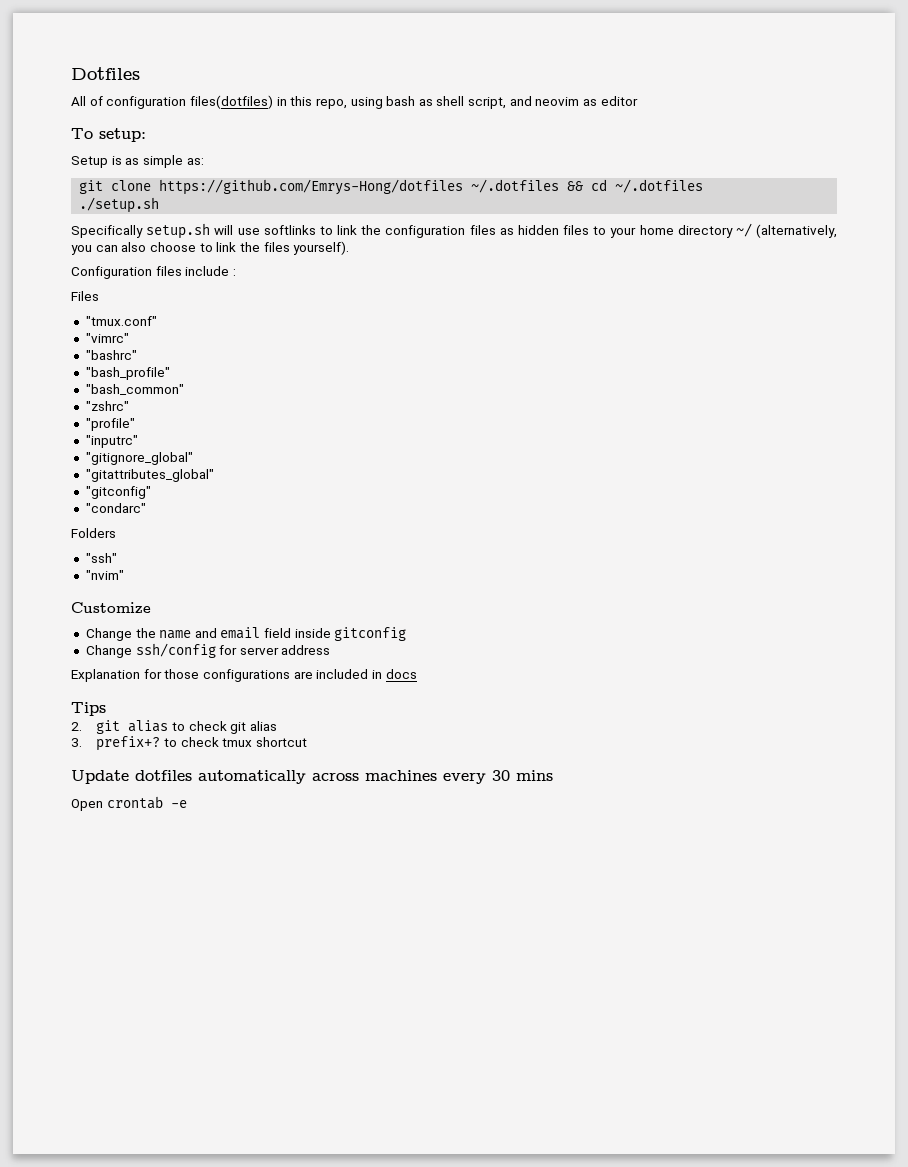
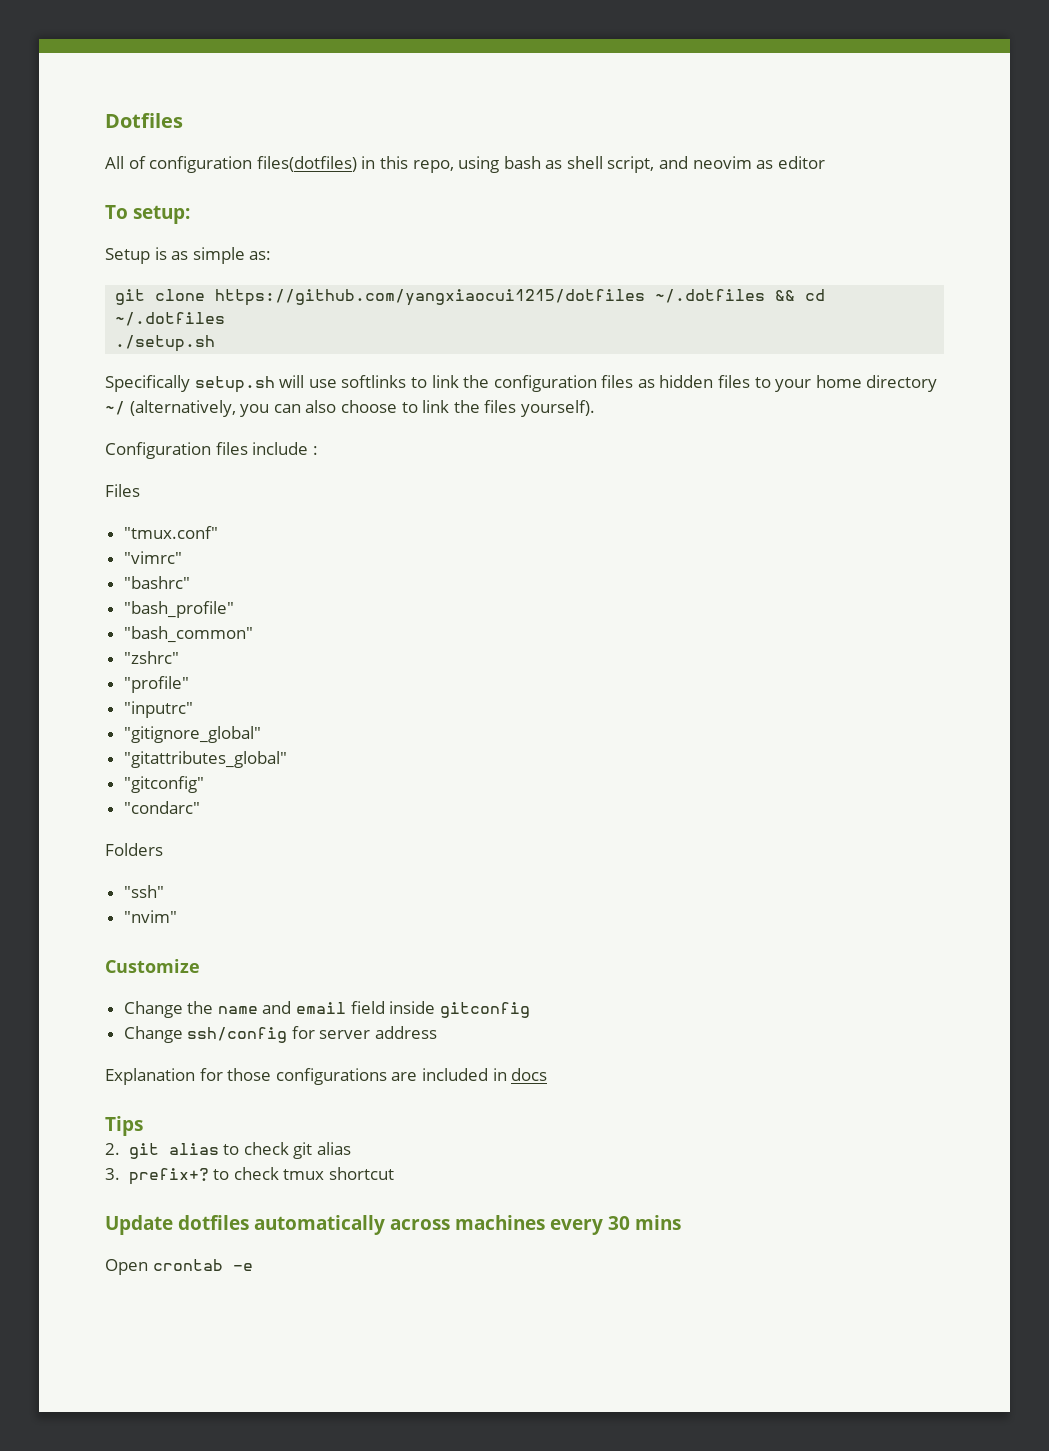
[159,179,464,195] https://github.com/Emrys-Hong/dotfiles -> [215,289,646,306] https://github.com/yangxiaocui1215/dotfiles

